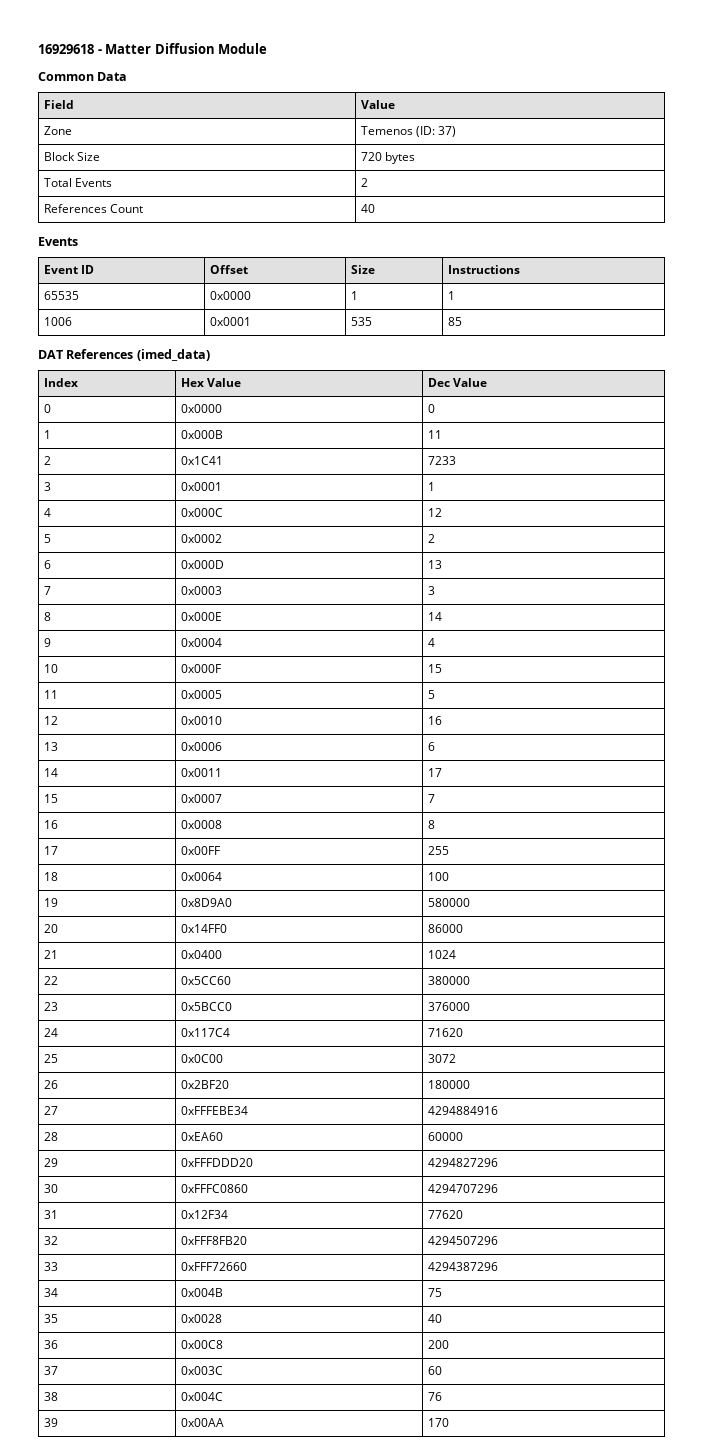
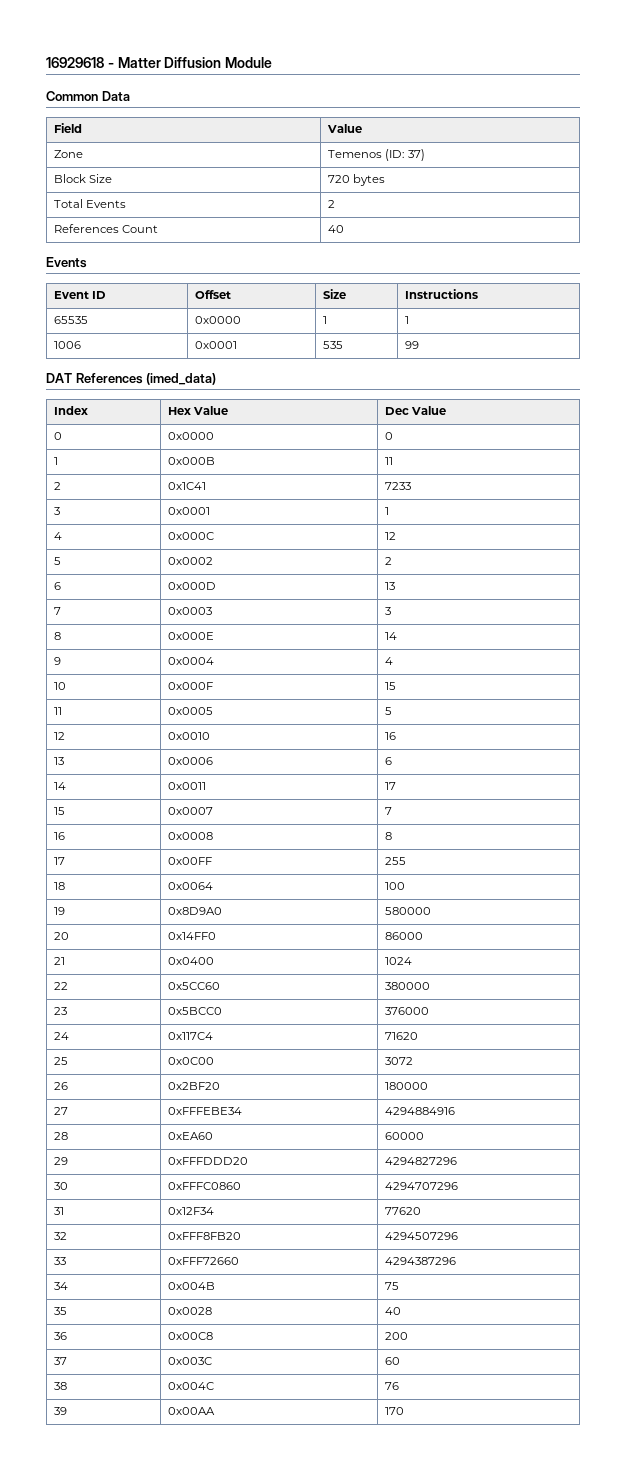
[448,317,463,326] 85 -> [405,341,420,349] 99

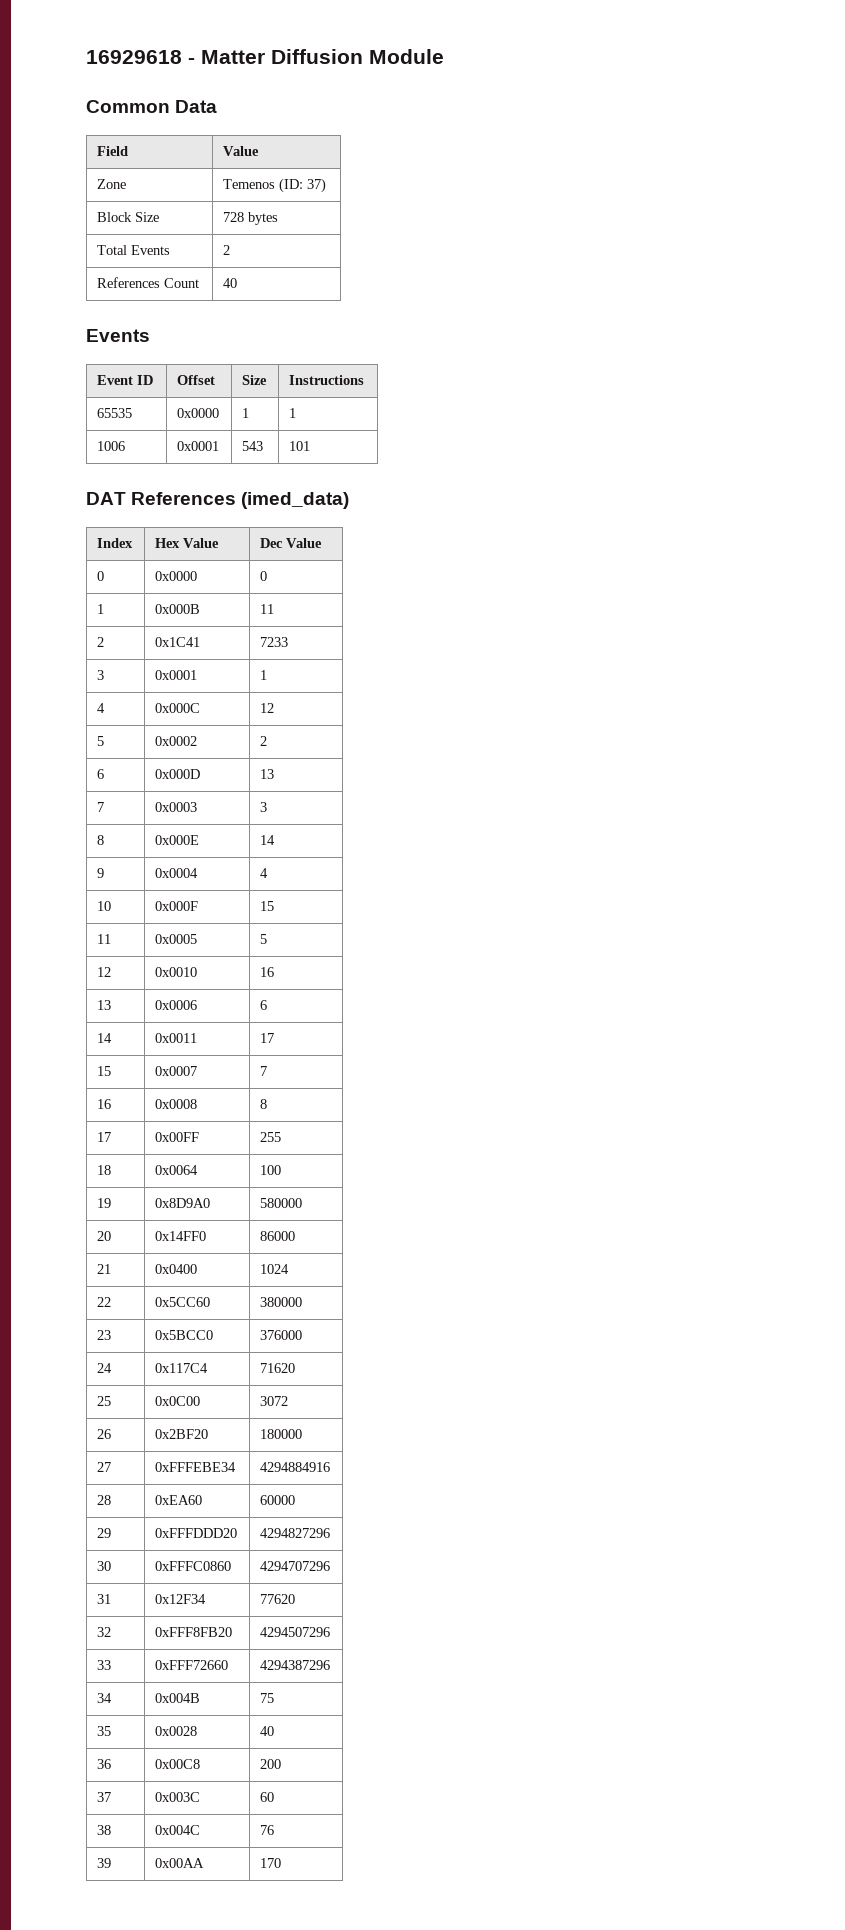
[328,175,351,183] 720 -> [223,212,245,222] 728
[323,341,344,349] [405,341,420,349] 535 | 99 -> [242,441,264,451] [289,441,311,451] 543 | 101

